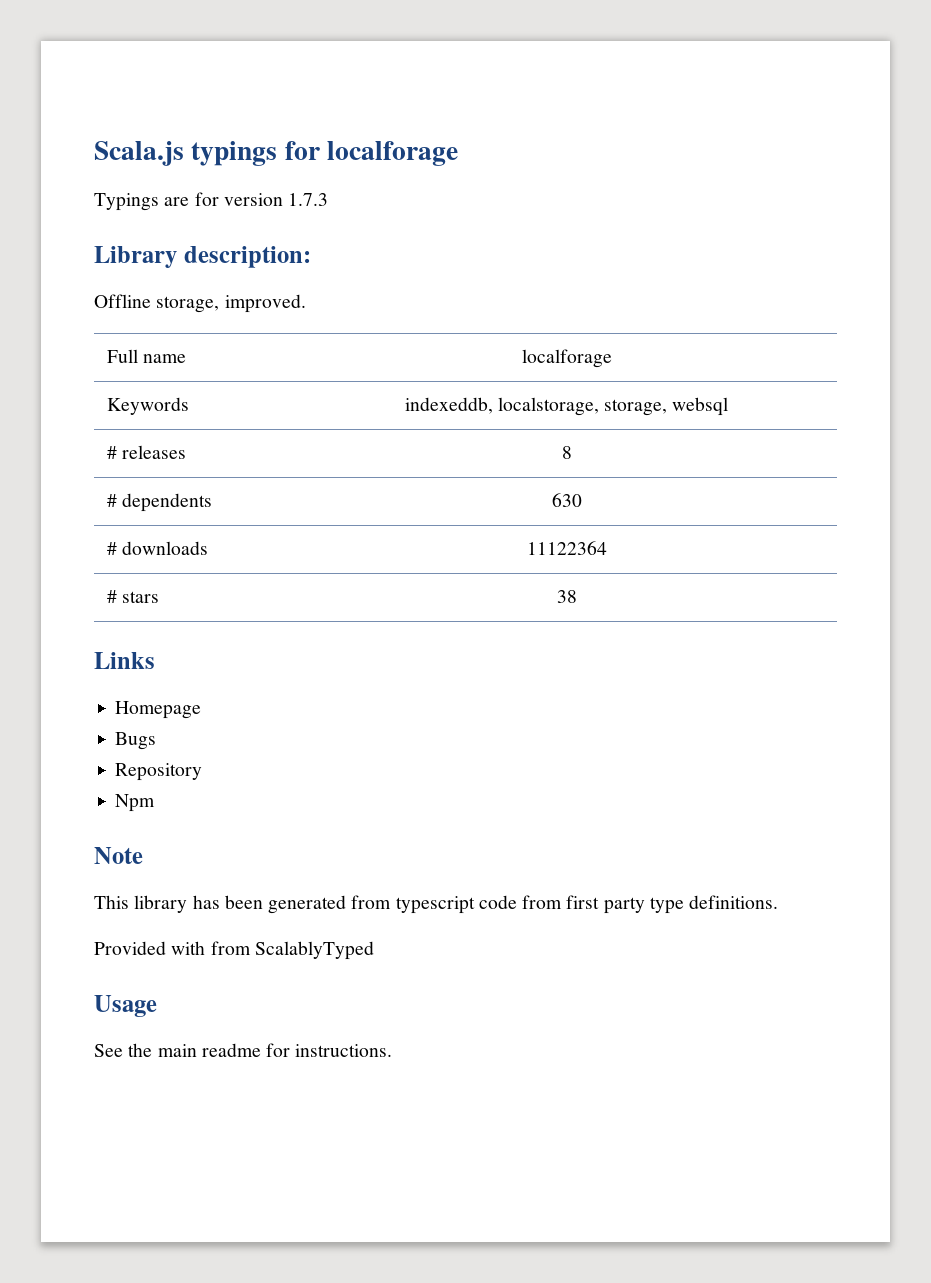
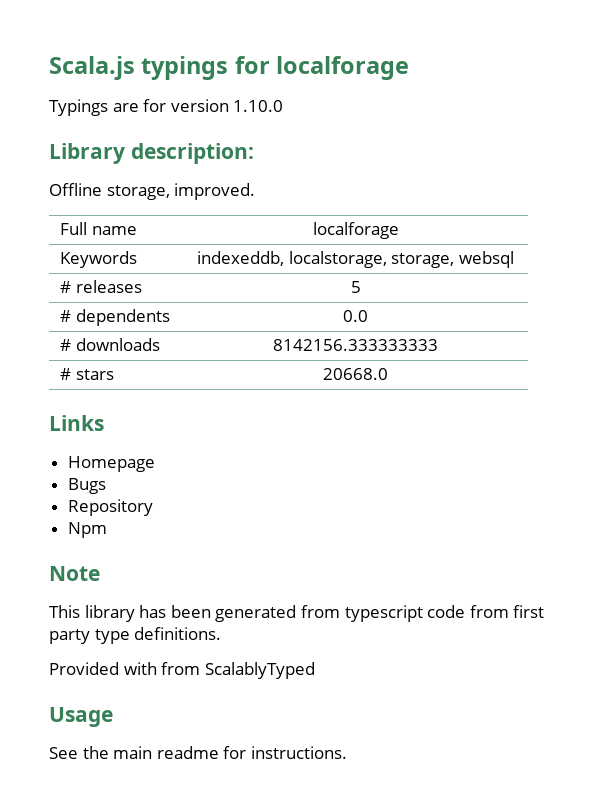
[288,193,329,206] 1.7.3 -> [233,100,284,112] 1.10.0
[561,446,572,459] 8 -> [350,281,361,293] 5
[551,493,582,507] 630 -> [343,310,368,322] 0.0
[526,541,607,555] 11122364 -> [273,339,438,351] 8142156.333333333
[556,590,577,603] 38 -> [323,368,388,380] 20668.0

